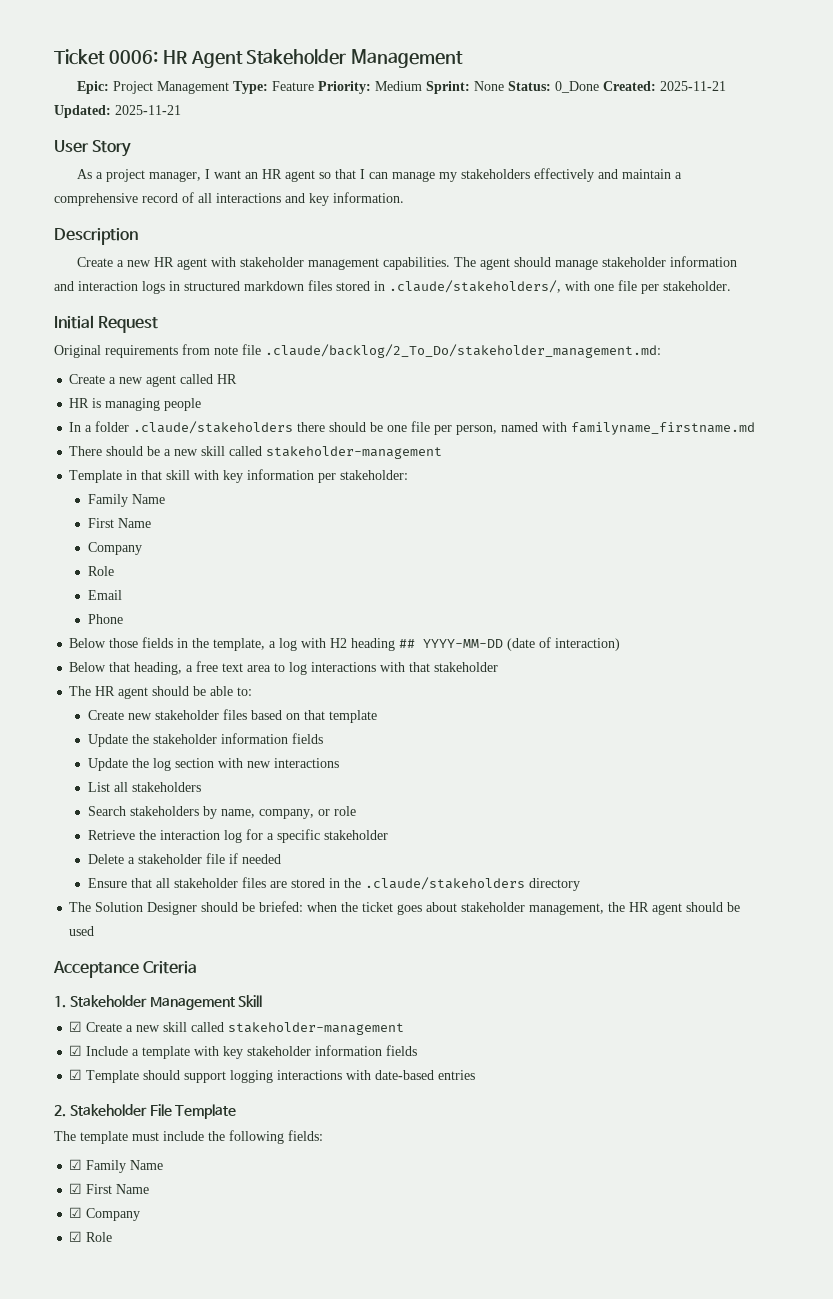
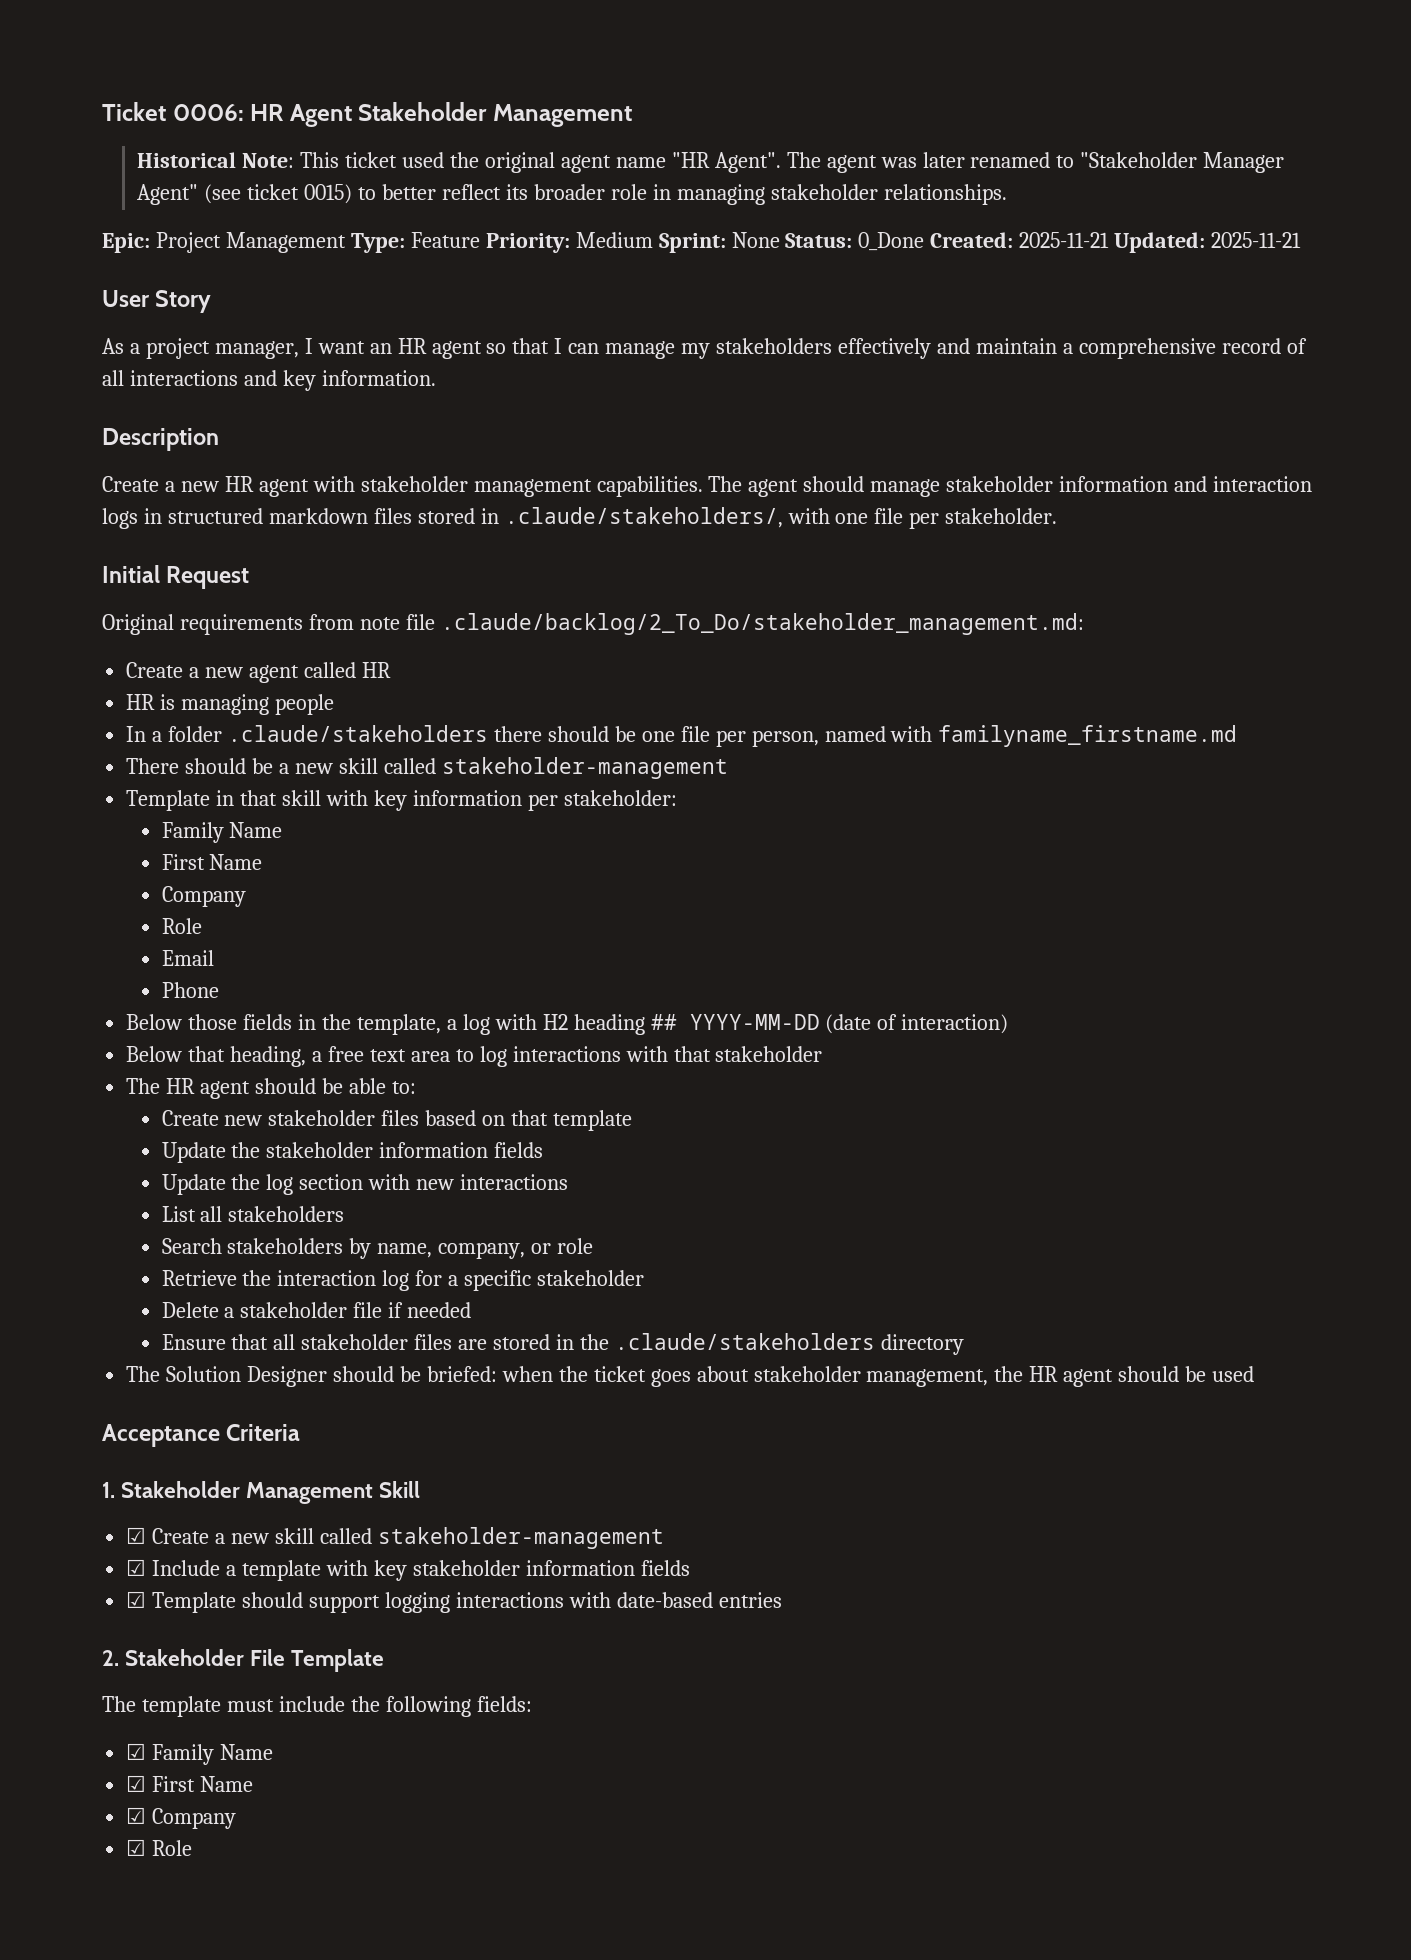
(464, 58) none -> [137,152,1285,173] [137,184,1007,205] // Historical Note: This ticket used the original agent name "HR Agent". The agent was later renamed to "Stakeholder Manager Agent" (see ticket 0015) to better reflect its broader role in managing stakeholder relationships.

